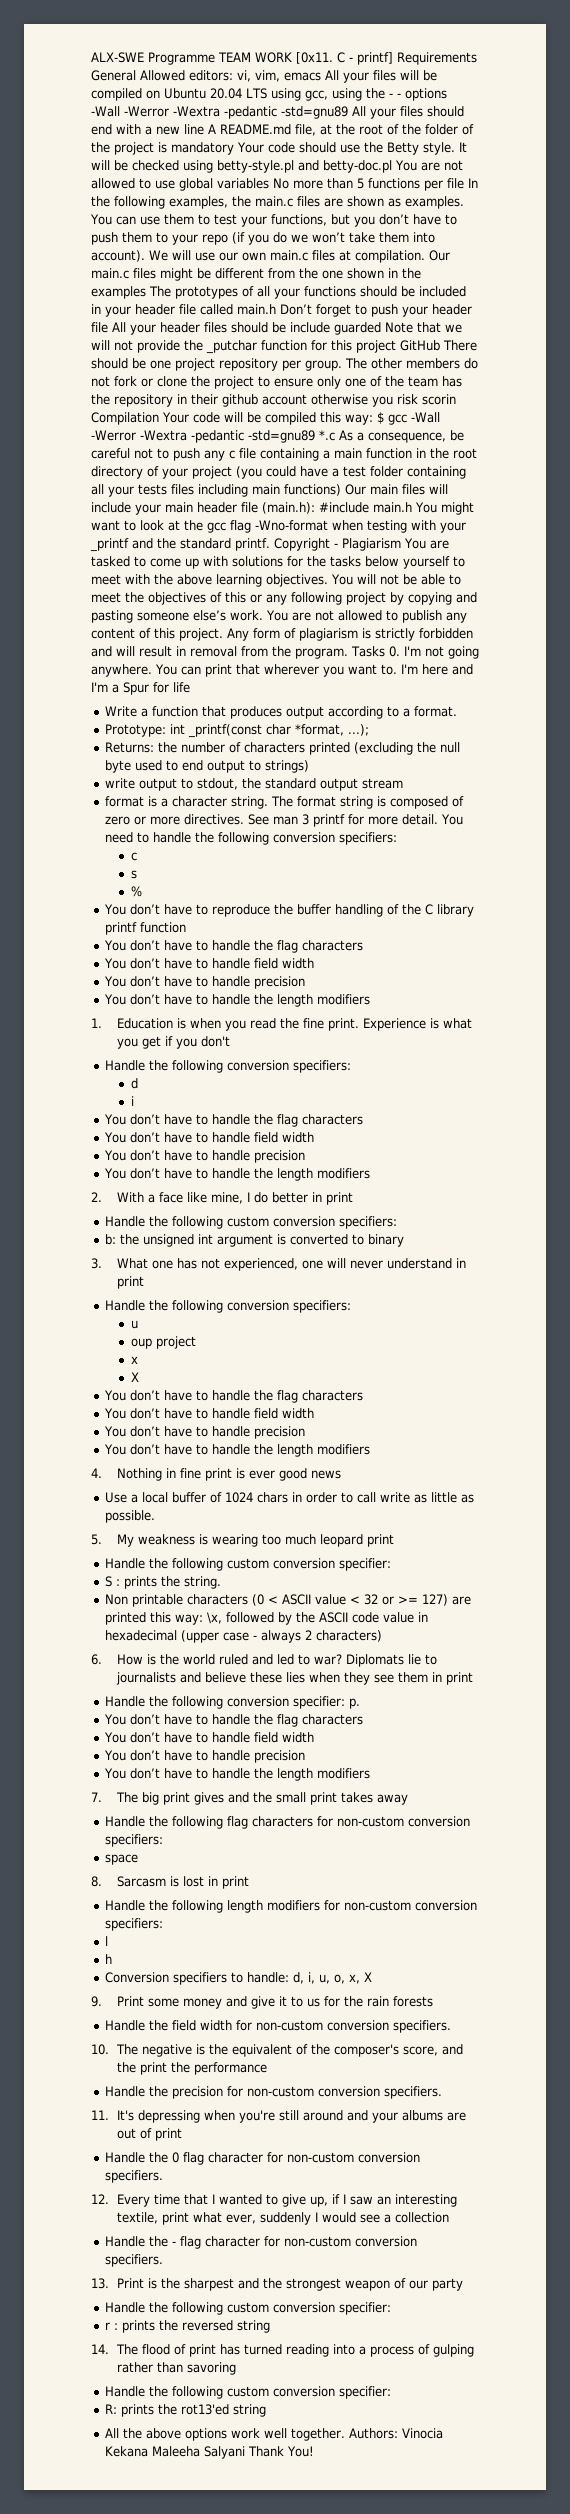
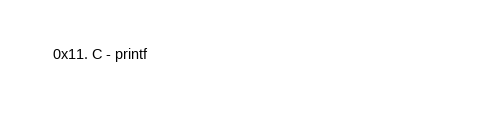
[91,52,477,65] [91,70,437,83] [91,88,447,101] [91,106,464,119] [91,124,474,136] [91,142,467,155] [91,160,463,173] [91,178,478,191] [91,196,464,209] [90,214,457,227] [91,232,435,245] [91,250,450,263] [91,268,421,281] [91,286,466,299] [91,304,472,317] [91,322,462,335] [91,340,477,354] [91,358,478,371] [91,376,462,389] [91,394,456,407] [91,412,440,425] [91,430,464,443] [91,448,477,461] [91,466,466,479] [91,484,448,497] [91,502,474,515] [91,520,466,533] [90,538,449,552] [91,556,465,569] [91,574,461,587] [91,592,477,605] [91,610,467,623] [91,628,473,641] [91,646,479,659] [91,664,473,677] [91,682,190,695] [105,706,458,719] [105,724,370,738] [105,742,461,755] [105,760,310,773] [105,778,404,791] [105,796,465,809] [105,814,464,827] [105,832,398,845] [130,852,137,861] [130,870,137,879] [130,886,142,897] [104,904,475,917] [105,922,187,935] [104,940,364,953] [104,958,315,969] [104,976,306,989] [104,994,371,1007] [91,1018,472,1031] [116,1036,230,1049] [105,1060,352,1073] [130,1078,138,1089] [130,1096,134,1106] [104,1114,364,1127] [104,1132,315,1143] [104,1150,306,1163] [104,1168,371,1181] [91,1192,353,1205] [105,1216,398,1229] [105,1234,405,1247] [91,1258,466,1271] [116,1276,144,1289] [105,1300,352,1313] [130,1320,138,1329] [130,1336,196,1349] [130,1356,138,1364] [130,1372,139,1382] [104,1390,364,1403] [104,1408,315,1419] [104,1426,306,1439] [104,1444,371,1457] [91,1468,341,1481] [105,1492,475,1503] [105,1510,156,1523] [91,1534,394,1547] [105,1558,392,1571] [105,1576,222,1589] [105,1594,472,1607] [105,1612,429,1625] [105,1630,383,1643] [91,1654,437,1667] [115,1672,473,1685] [105,1696,361,1709] [104,1714,364,1727] [104,1732,315,1743] [104,1750,306,1763] [104,1768,371,1781] [91,1792,408,1805] [105,1816,471,1829] [105,1834,164,1847] [105,1854,139,1865] [91,1876,249,1889] [105,1900,478,1913] [105,1918,164,1931] [105,1936,109,1946] [105,1954,113,1964] [105,1972,373,1985] [91,1996,433,2009] [105,2020,452,2033] [91,2044,463,2057] [116,2062,267,2075] [105,2086,443,2099] [91,2110,466,2123] [116,2128,182,2141] [105,2152,421,2165] [105,2170,164,2183] [91,2194,457,2207] [116,2212,449,2225] [105,2236,418,2249] [105,2254,164,2267] [91,2278,463,2291] [105,2302,392,2315] [105,2320,271,2333] [91,2344,474,2357] [116,2362,236,2375] [105,2386,392,2399] [105,2404,267,2417] [105,2428,444,2441] [105,2446,315,2459] ALX-SWE Programme TEAM WORK [0x11. C - printf] Requirements General Allowed editors: vi, vim, emacs All your files will be compiled on Ubuntu 20.04 LTS using gcc, using the - - options -Wall -Werror -Wextra -pedantic -std=gnu89 All your files should end with a new line A README.md file, at the root of the folder of the project is mandatory Your code should use the Betty style. It will be checked using betty-style.pl and betty-doc.pl You are not allowed to use global variables No more than 5 functions per file In the following examples, the main.c files are shown as examples. You can use them to test your functions, but you don’t have to push them to your repo (if you do we won’t take them into account). We will use our own main.c files at compilation. Our main.c files might be different from the one shown in the examples The prototypes of all your functions should be included in your header file called main.h Don’t forget to push your header file All your header files should be include guarded Note that we will not provide the _putchar function for this project GitHub There should be one project repository per group. The other members do not fork or clone the project to ensure only one of the team has the repository in their github account otherwise you risk scorin Compilation Your code will be compiled this way: $ gcc -Wall -Werror -Wextra -pedantic -std=gnu89 *.c As a consequence, be careful not to push any c file containing a main function in the root directory of your project (you could have a test folder containing all your tests files including main functions) Our main files will include your main header file (main.h): #include main.h You might want to look at the gcc flag -Wno-format when testing with your _printf and the standard printf. Copyright - Plagiarism You are tasked to come up with solutions for the tasks below yourself to meet with the above learning objectives. You will not be able to meet the objectives of this or any following project by copying and pasting someone else’s work. You are not allowed to publish any content of this project. Any form of plagiarism is strictly forbidden and will result in removal from the program. Tasks 0. I'm not going anywhere. You can print that wherever you want to. I'm here and I'm a Spur for life // Write a function that produces output according to a format. // Prototype: int _printf(const char *format, ...); // Returns: the number of characters printed (excluding the null byte used to end output to strings) // write output to stdout, the standard output stream // format is a character string. The format string is composed of zero or more directives. See man 3 printf for more detail. You need to handle the following conversion specifiers: // c // s // % // You don’t have to reproduce the buffer handling of the C library printf function // You don’t have to handle the flag characters // You don’t have to handle field width // You don’t have to handle precision // You don’t have to handle the length modifiers // 1. Education is when you read the fine print. Experience is what you get if you don't // Handle the following conversion specifiers: // d // i // You don’t have to handle the flag characters // You don’t have to handle field width // You don’t have to handle precision // You don’t have to handle the length modifiers // 2. With a face like mine, I do better in print // Handle the following custom conversion specifiers: // b: the unsigned int argument is converted to binary // 3. What one has not experienced, one will never understand in print // Handle the following conversion specifiers: // u // oup project // x // X // You don’t have to handle the flag characters // You don’t have to handle field width // You don’t have to handle precision // You don’t have to handle the length modifiers // 4. Nothing in fine print is ever good news // Use a local buffer of 1024 chars in order to call write as little as possible. // 5. My weakness is wearing too much leopard print // Handle the following custom conversion specifier: // S : prints the string. // Non printable characters (0 < ASCII value < 32 or >= 127) are printed this way: \x, followed by the ASCII code value in hexadecimal (upper case - always 2 characters) // 6. How is the world ruled and led to war? Diplomats lie to journalists and believe these lies when they see them in print // Handle the following conversion specifier: p. // You don’t have to handle the flag characters // You don’t have to handle field width // You don’t have to handle precision // You don’t have to handle the length modifiers // 7. The big print gives and the small print takes away // Handle the following flag characters for non-custom conversion specifiers: // space // 8. Sarcasm is lost in print // Handle the following length modifiers for non-custom conversion specifiers: // l // h // Conversion specifiers to handle: d, i, u, o, x, X // 9. Print some money and give it to us for the rain forests // Handle the field width for non-custom conversion specifiers. // 10. The negative is the equivalent of the composer's score, and the print the performance // Handle the precision for non-custom conversion specifiers. // 11. It's depressing when you're still around and your albums are out of print // Handle the 0 flag character for non-custom conversion specifiers. // 12. Every time that I wanted to give up, if I saw an interesting textile, print what ever, suddenly I would see a collection // Handle the - flag character for non-custom conversion specifiers. // 13. Print is the sharpest and the strongest weapon of our party // Handle the following custom conversion specifier: // r : prints the reversed string // 14. The flood of print has turned reading into a process of gulping rather than savoring // Handle the following custom conversion specifier: // R: prints the rot13'ed string // All the above options work well together. Authors: Vinocia Kekana Maleeha Salyani Thank You! -> [53,48,148,62] 0x11. C - printf

